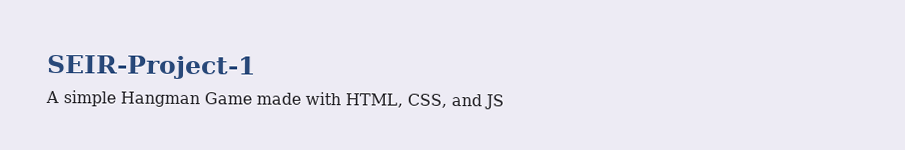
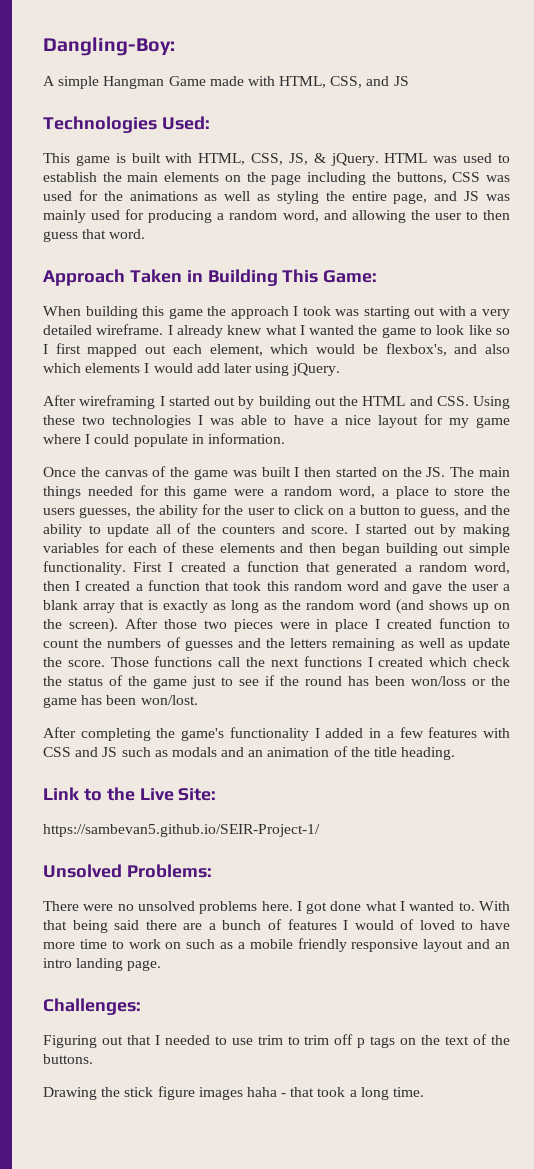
[46,54,256,80] SEIR-Project-1 -> [43,37,175,56] Dangling-Boy:
(504, 102) none -> [43,116,210,133] [43,153,511,166] [43,172,511,185] [43,190,511,204] [43,209,510,223] [43,229,146,242] [43,269,378,286] [43,306,511,319] [43,324,511,338] [43,343,511,357] [43,363,341,376] [43,395,510,409] [43,414,510,428] [43,433,285,447] [43,466,511,480] [43,485,511,499] [43,504,510,518] [43,523,511,537] [43,542,511,556] [43,561,510,575] [43,580,511,594] [43,599,510,614] [43,618,511,633] [43,637,511,651] [43,656,510,667] [43,675,510,689] [43,695,198,708] [43,727,511,741] [43,746,456,760] [43,787,217,801] [43,824,320,837] [43,864,212,878] [43,901,511,914] [43,919,510,933] [43,938,510,952] [43,958,162,971] [43,998,141,1015] [43,1034,510,1048] [43,1054,93,1064] [43,1086,425,1100] // Technologies Used: // This game is built with HTML, CSS, JS, & jQuery. HTML was used to establish the main elements on the page including the buttons, CSS was used for the animations as well as styling the entire page, and JS was mainly used for producing a random word, and allowing the user to then guess that word. // Approach Taken in Building This Game: // When building this game the approach I took was starting out with a very detailed wireframe. I already knew what I wanted the game to look like so I first mapped out each element, which would be flexbox's, and also which elements I would add later using jQuery. // After wireframing I started out by building out the HTML and CSS. Using these two technologies I was able to have a nice layout for my game where I could populate in information. // Once the canvas of the game was built I then started on the JS. The main things needed for this game were a random word, a place to store the users guesses, the ability for the user to click on a button to guess, and the ability to update all of the counters and score. I started out by making variables for each of these elements and then began building out simple functionality. First I created a function that generated a random word, then I created a function that took this random word and gave the user a blank array that is exactly as long as the random word (and shows up on the screen). After those two pieces were in place I created function to count the numbers of guesses and the letters remaining as well as update the score. Those functions call the next functions I created which check the status of the game just to see if the round has been won/loss or the game has been won/lost. // After completing the game's functionality I added in a few features with CSS and JS such as modals and an animation of the title heading. // Link to the Live Site: // https://sambevan5.github.io/SEIR-Project-1/ // Unsolved Problems: // There were no unsolved problems here. I got done what I wanted to. With that being said there are a bunch of features I would of loved to have more time to work on such as a mobile friendly responsive layout and an intro landing page. // Challenges: // Figuring out that I needed to use trim to trim off p tags on the text of the buttons. // Drawing the stick figure images haha - that took a long time.

